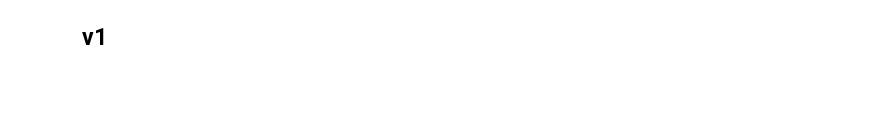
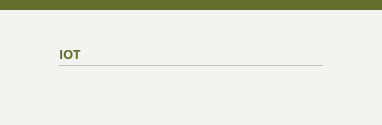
[82,28,107,45] v1 -> [59,50,81,59] IOT

